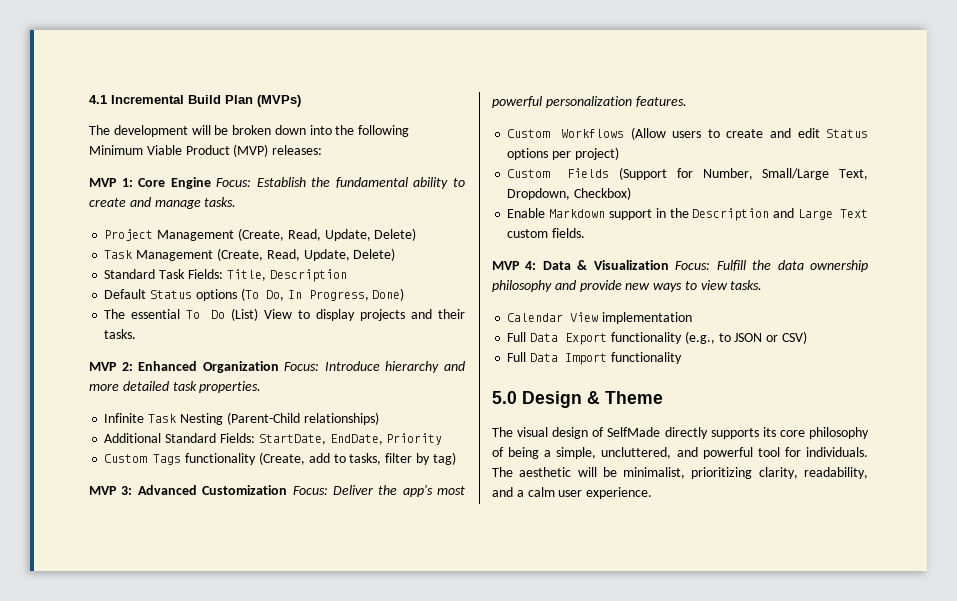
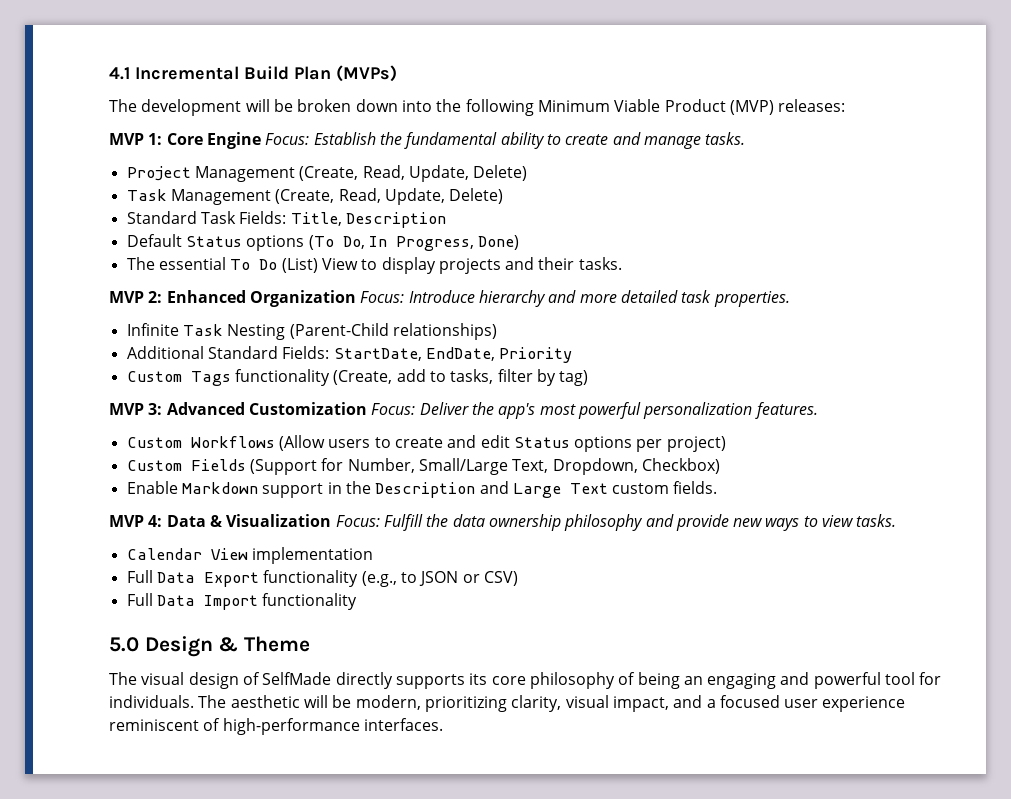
[544,447,672,459] a simple, uncluttered, -> [683,673,777,689] an engaging
[623,467,686,479] minimalist, -> [355,695,421,710] modern,
[804,467,868,479] [492,487,653,499] readability, and a calm user experience. -> [565,695,906,712] [109,718,443,735] visual impact, and a focused user experience reminiscent of high-performance interfaces.

